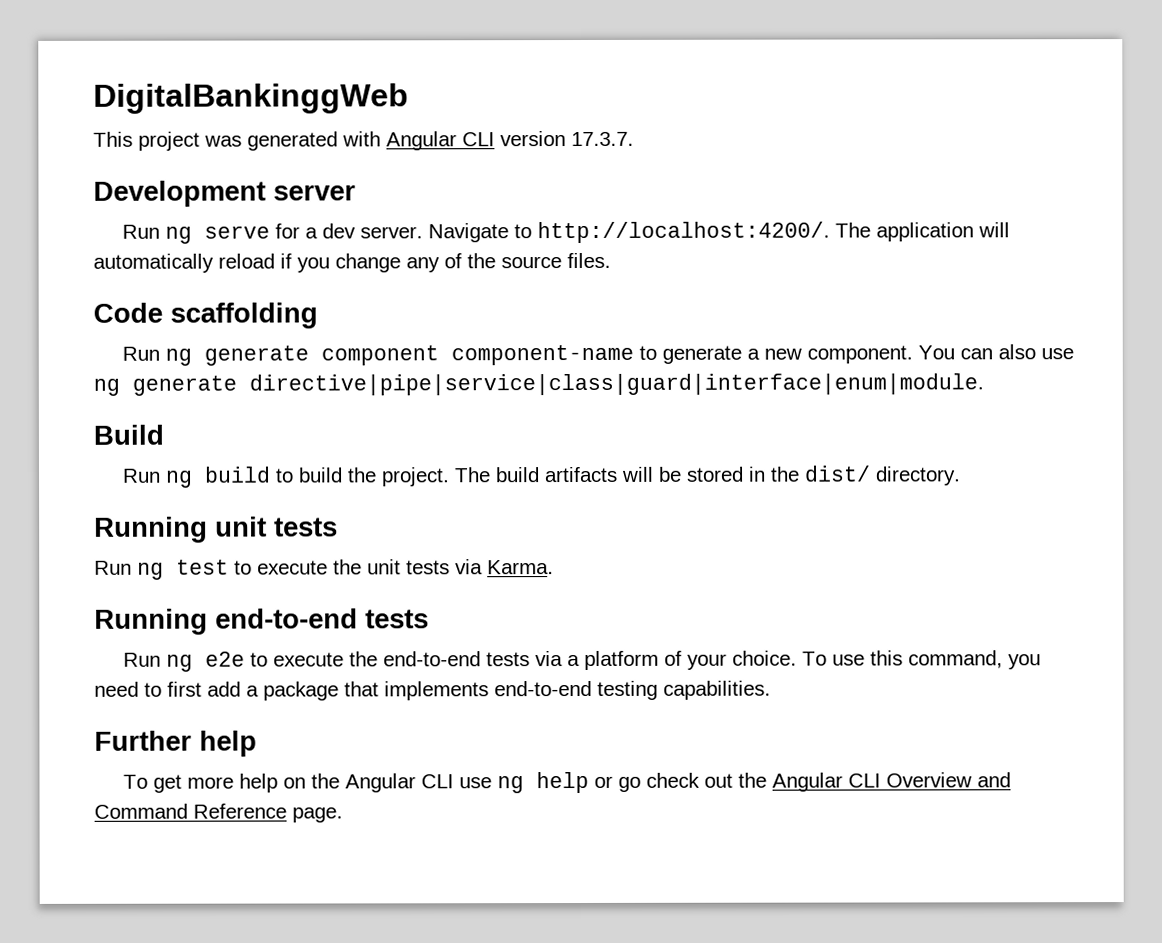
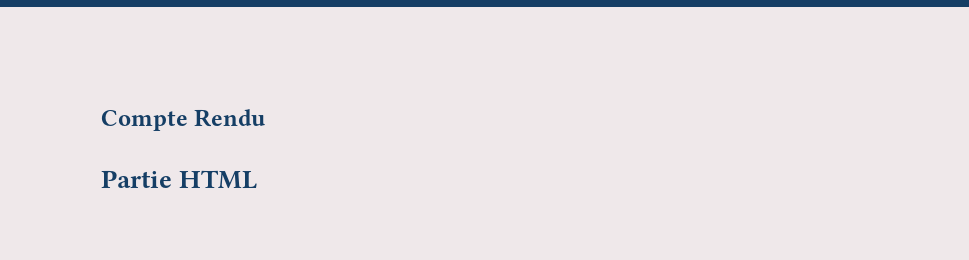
[93,83,409,114] [93,131,634,151] [93,180,356,207] [121,221,1010,244] [93,252,611,273] [93,302,318,329] [121,344,1074,366] [93,373,984,396] [93,424,164,445] [121,465,961,488] [94,516,338,543] [94,559,554,580] [94,608,429,635] [122,650,1041,672] [94,680,771,701] [94,730,257,757] [122,771,1011,794] [94,803,343,823] DigitalBankinggWeb // This project was generated with Angular CLI version 17.3.7. // Development server // Run ng serve for a dev server. Navigate to http://localhost:4200/. The application will automatically reload if you change any of the source files. // Code scaffolding // Run ng generate component component-name to generate a new component. You can also use ng generate directive|pipe|service|class|guard|interface|enum|module. // Build // Run ng build to build the project. The build artifacts will be stored in the dist/ directory. // Running unit tests // Run ng test to execute the unit tests via Karma. // Running end-to-end tests // Run ng e2e to execute the end-to-end tests via a platform of your choice. To use this command, you need to first add a package that implements end-to-end testing capabilities. // Further help // To get more help on the Angular CLI use ng help or go check out the Angular CLI Overview and Command Reference page. -> [101,109,266,131] [101,170,258,189] Compte Rendu // Partie HTML

